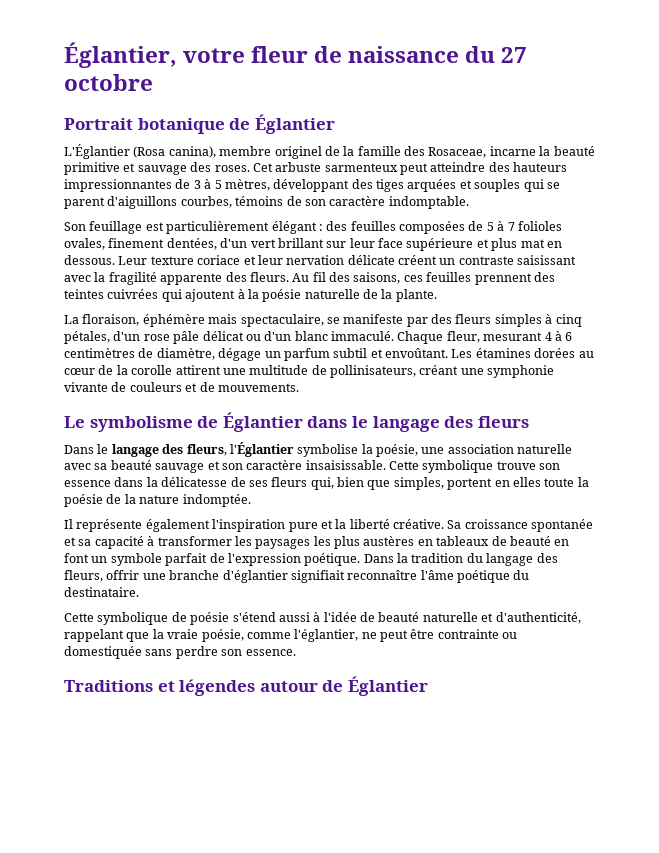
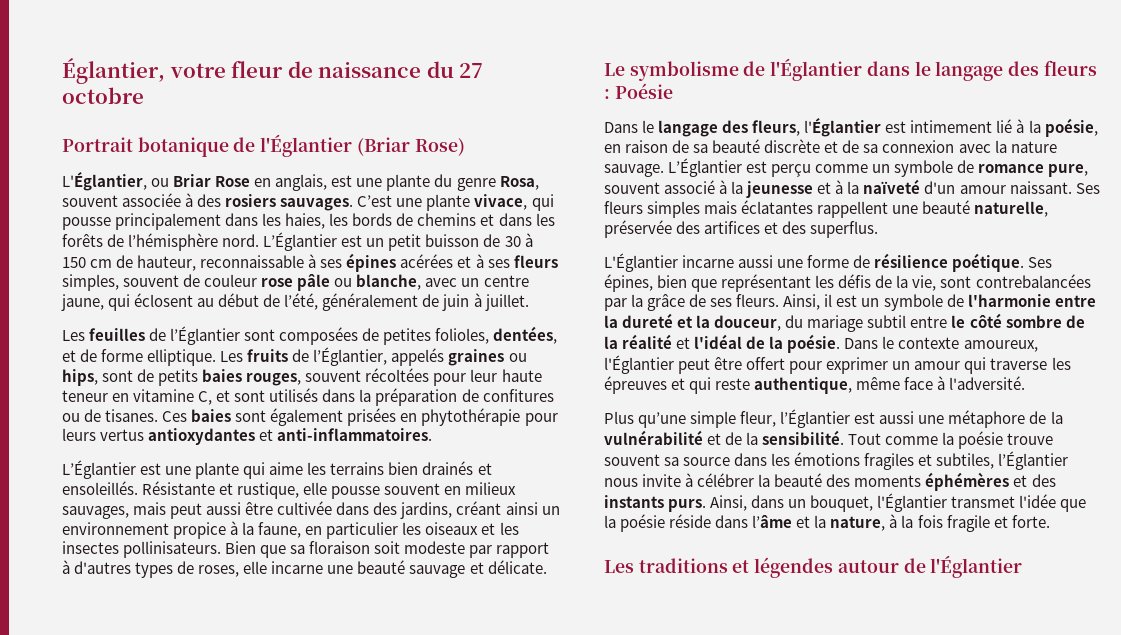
[254,114,335,134] [64,144,595,159] [64,162,568,175] [64,179,560,192] [64,196,469,209] [64,221,562,234] [64,238,562,251] [64,255,577,265] [64,272,555,285] [64,289,437,302] [64,314,582,327] [64,331,573,344] [64,348,594,361] [64,365,555,378] [64,382,299,392] Églantier // L'Églantier (Rosa canina), membre originel de la famille des Rosaceae, incarne la beauté primitive et sauvage des roses. Cet arbuste sarmenteux peut atteindre des hauteurs impressionnantes de 3 à 5 mètres, développant des tiges arquées et souples qui se parent d'aiguillons courbes, témoins de son caractère indomptable. // Son feuillage est particulièrement élégant : des feuilles composées de 5 à 7 folioles ovales, finement dentées, d'un vert brillant sur leur face supérieure et plus mat en dessous. Leur texture coriace et leur nervation délicate créent un contraste saisissant avec la fragilité apparente des fleurs. Au fil des saisons, ces feuilles prennent des teintes cuivrées qui ajoutent à la poésie naturelle de la plante. // La floraison, éphémère mais spectaculaire, se manifeste par des fleurs simples à cinq pétales, d'un rose pâle délicat ou d'un blanc immaculé. Chaque fleur, mesurant 4 à 6 centimètres de diamètre, dégage un parfum subtil et envoûtant. Les étamines dorées au cœur de la corolle attirent une multitude de pollinisateurs, créant une symphonie vivante de couleurs et de mouvements. -> [260,134,465,157] [62,172,539,191] [62,193,554,211] [62,213,555,230] [62,232,533,251] [62,253,558,272] [62,274,529,291] [61,293,529,311] [62,326,558,345] [62,347,527,366] [62,368,542,386] [62,388,554,406] [62,408,558,426] [62,428,433,445] [62,460,492,479] [62,481,517,499] [62,501,560,519] [62,521,519,539] [62,541,550,558] [62,560,547,578] l'Églantier (Briar Rose) // L'Églantier, ou Briar Rose en anglais, est une plante du genre Rosa, souvent associée à des rosiers sauvages. C’est une plante vivace, qui pousse principalement dans les haies, les bords de chemins et dans les forêts de l’hémisphère nord. L’Églantier est un petit buisson de 30 à 150 cm de hauteur, reconnaissable à ses épines acérées et à ses fleurs simples, souvent de couleur rose pâle ou blanche, avec un centre jaune, qui éclosent au début de l’été, généralement de juin à juillet. // Les feuilles de l’Églantier sont composées de petites folioles, dentées, et de forme elliptique. Les fruits de l’Églantier, appelés graines ou hips, sont de petits baies rouges, souvent récoltées pour leur haute teneur en vitamine C, et sont utilisés dans la préparation de confitures ou de tisanes. Ces baies sont également prisées en phytothérapie pour leurs vertus antioxydantes et anti-inflammatoires. // L’Églantier est une plante qui aime les terrains bien drainés et ensoleillés. Résistante et rustique, elle pousse souvent en milieux sauvages, mais peut aussi être cultivée dans des jardins, créant ainsi un environnement propice à la faune, en particulier les oiseaux et les insectes pollinisateurs. Bien que sa floraison soit modeste par rapport à d'autres types de roses, elle incarne une beauté sauvage et délicate.
[222,412,303,432] Églantier -> [770,58,863,81] l'Églantier
(529, 422) none -> [604,83,673,99] : Poésie
[297,444,573,457] [64,460,561,473] [64,477,589,490] [64,494,251,507] [64,519,594,532] [64,536,570,549] [64,553,558,566] [64,570,530,583] [64,587,139,597] [64,612,581,625] [64,629,518,642] [64,646,296,659] [64,680,153,692] symbolise la poésie, une association naturelle avec sa beauté sauvage et son caractère insaisissable. Cette symbolique trouve son essence dans la délicatesse de ses fleurs qui, bien que simples, portent en elles toute la poésie de la nature indomptée. // Il représente également l'inspiration pure et la liberté créative. Sa croissance spontanée et sa capacité à transformer les paysages les plus austères en tableaux de beauté en font un symbole parfait de l'expression poétique. Dans la tradition du langage des fleurs, offrir une branche d'églantier signifiait reconnaître l'âme poétique du destinataire. // Cette symbolique de poésie s'étend aussi à l'idée de beauté naturelle et d'authenticité, rappelant que la vraie poésie, comme l'églantier, ne peut être contrainte ou domestiquée sans perdre son essence. // Traditions -> [885,118,1098,137] [604,139,1057,153] [604,158,1089,177] [604,179,1100,198] [604,200,1049,218] [604,220,879,238] [604,253,1053,272] [604,274,1091,292] [604,294,1096,311] [604,313,1085,332] [604,334,1038,353] [604,355,1071,374] [604,376,1026,394] [604,409,1063,428] [604,430,1054,449] [604,451,1069,470] [604,472,1056,491] [604,493,1087,512] [604,514,1050,532] [604,558,728,573] est intimement lié à la poésie, en raison de sa beauté discrète et de sa connexion avec la nature sauvage. L’Églantier est perçu comme un symbole de romance pure, souvent associé à la jeunesse et à la naïveté d'un amour naissant. Ses fleurs simples mais éclatantes rappellent une beauté naturelle, préservée des artifices et des superflus. // L'Églantier incarne aussi une forme de résilience poétique. Ses épines, bien que représentant les défis de la vie, sont contrebalancées par la grâce de ses fleurs. Ainsi, il est un symbole de l'harmonie entre la dureté et la douceur, du mariage subtil entre le côté sombre de la réalité et l'idéal de la poésie. Dans le contexte amoureux, l'Églantier peut être offert pour exprimer un amour qui traverse les épreuves et qui reste authentique, même face à l'adversité. // Plus qu’une simple fleur, l’Églantier est aussi une métaphore de la vulnérabilité et de la sensibilité. Tout comme la poésie trouve souvent sa source dans les émotions fragiles et subtiles, l’Églantier nous invite à célébrer la beauté des moments éphémères et des instants purs. Ainsi, dans un bouquet, l'Églantier transmet l'idée que la poésie réside dans l’âme et la nature, à la fois fragile et forte. // Les traditions
[347,676,428,696] Églantier -> [930,555,1023,578] l'Églantier

